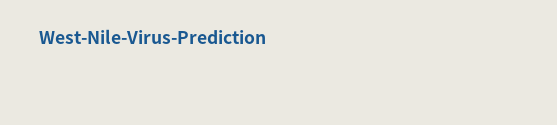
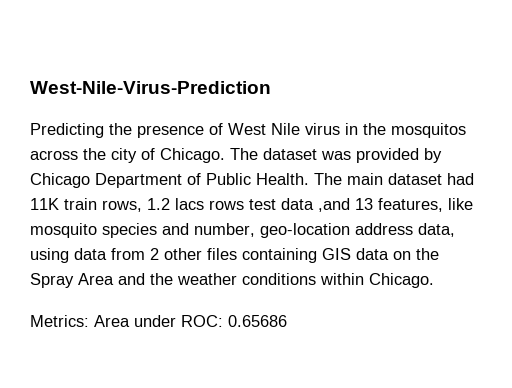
(266, 36) none -> [30,123,466,138] [30,148,442,163] [30,173,474,188] [30,198,473,212] [30,223,455,238] [30,248,439,263] [30,273,434,288] [30,315,287,327] // Predicting the presence of West Nile virus in the mosquitos across the city of Chicago. The dataset was provided by Chicago Department of Public Health. The main dataset had 11K train rows, 1.2 lacs rows test data ,and 13 features, like mosquito species and number, geo-location address data, using data from 2 other files containing GIS data on the Spray Area and the weather conditions within Chicago. // Metrics: Area under ROC: 0.65686

